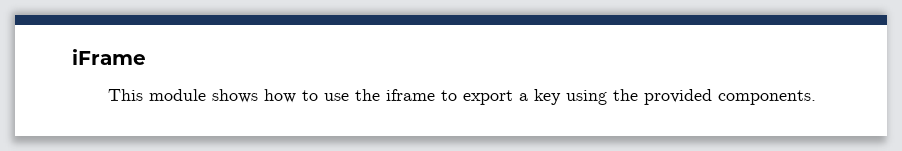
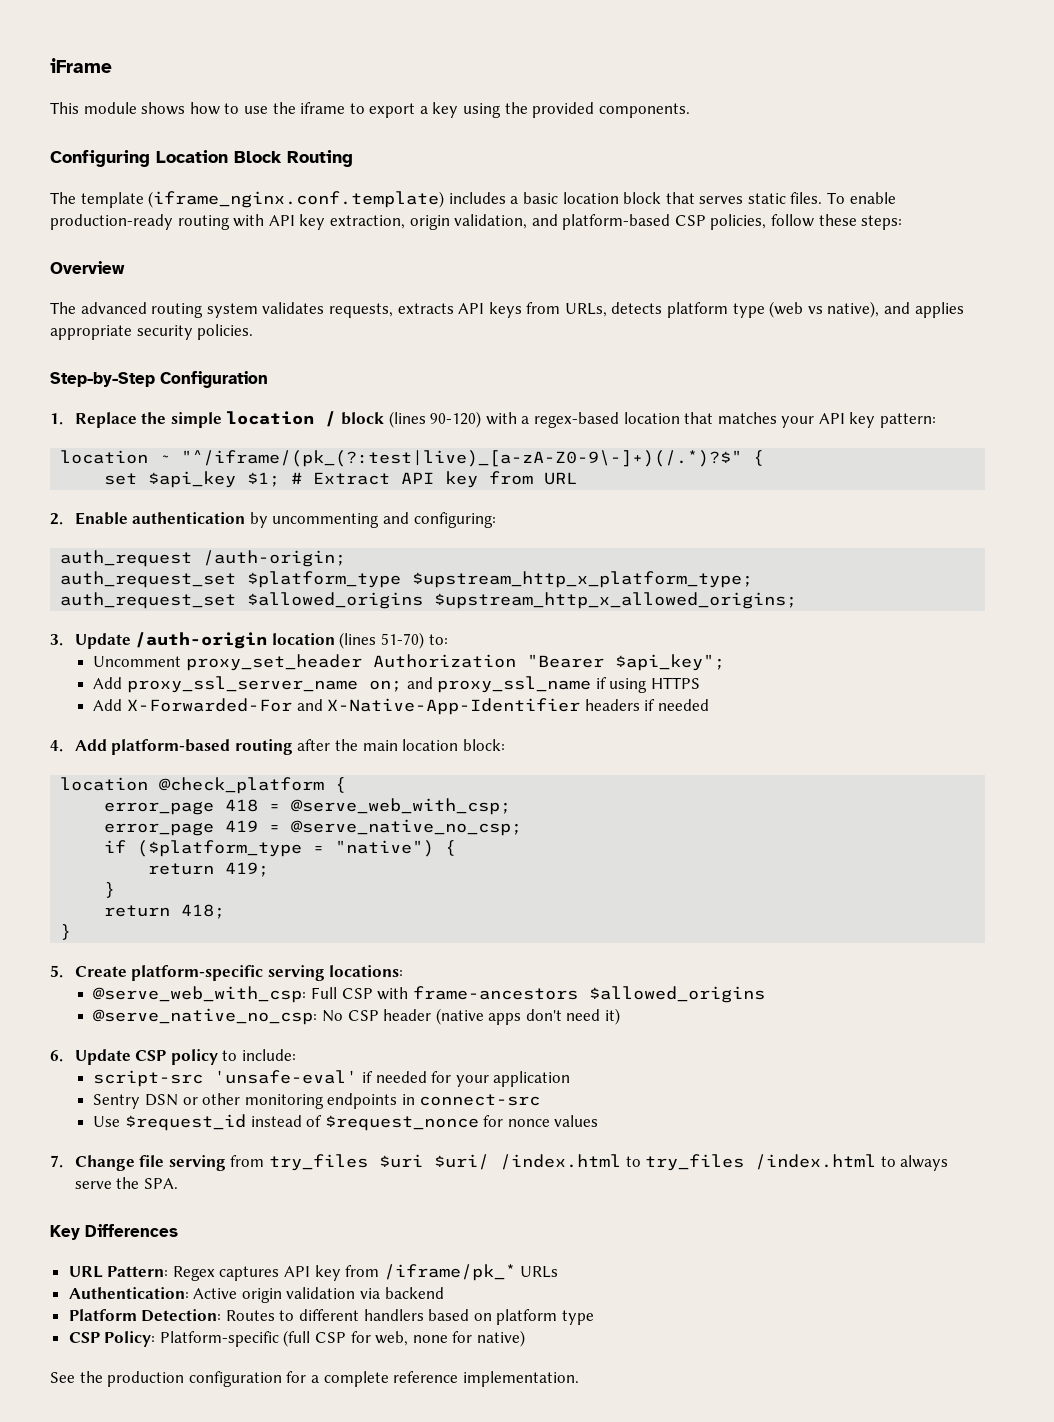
(817, 97) none -> [50,150,353,167] [50,191,896,208] [50,214,903,230] [50,261,125,274] [50,301,964,318] [50,324,254,340] [50,371,268,388] [50,411,937,428] [60,450,765,467] [104,471,578,488] [50,512,496,528] [60,550,347,567] [60,571,754,588] [60,592,798,609] [50,632,448,649] [93,654,725,671] [93,676,700,693] [93,698,709,715] [50,739,505,755] [60,777,347,794] [104,798,512,815] [104,819,523,836] [104,840,457,857] [148,862,270,877] [104,882,116,898] [104,904,226,919] [60,924,72,940] [50,965,404,981] [93,986,765,1003] [93,1008,621,1025] [50,1049,296,1065] [93,1070,571,1087] [93,1093,541,1109] [93,1114,599,1131] [50,1154,949,1171] [74,1177,178,1189] [50,1224,178,1240] [68,1264,559,1281] [68,1287,444,1303] [68,1309,595,1325] [68,1330,526,1347] [50,1371,579,1387] // Configuring Location Block Routing // The template (iframe_nginx.conf.template) includes a basic location block that serves static files. To enable production-ready routing with API key extraction, origin validation, and platform-based CSP policies, follow these steps: // Overview // The advanced routing system validates requests, extracts API keys from URLs, detects platform type (web vs native), and applies appropriate security policies. // Step-by-Step Configuration // 1. Replace the simple location / block (lines 90-120) with a regex-based location that matches your API key pattern: // location ~ "^/iframe/(pk_(?:test|live)_[a-zA-Z0-9\-]+)(/.*)?$" { // set $api_key $1; # Extract API key from URL // 2. Enable authentication by uncommenting and configuring: // auth_request /auth-origin; // auth_request_set $platform_type $upstream_http_x_platform_type; // auth_request_set $allowed_origins $upstream_http_x_allowed_origins; // 3. Update /auth-origin location (lines 51-70) to: // Uncomment proxy_set_header Authorization "Bearer $api_key"; // Add proxy_ssl_server_name on; and proxy_ssl_name if using HTTPS // Add X-Forwarded-For and X-Native-App-Identifier headers if needed // 4. Add platform-based routing after the main location block: // location @check_platform { // error_page 418 = @serve_web_with_csp; // error_page 419 = @serve_native_no_csp; // if ($platform_type = "native") { // return 419; // } // return 418; // } // 5. Create platform-specific serving locations: // @serve_web_with_csp: Full CSP with frame-ancestors $allowed_origins // @serve_native_no_csp: No CSP header (native apps don't need it) // 6. Update CSP policy to include: // script-src 'unsafe-eval' if needed for your application // Sentry DSN or other monitoring endpoints in connect-src // Use $request_id instead of $request_nonce for nonce values // 7. Change file serving from try_files $uri $uri/ /index.html to try_files /index.html to always serve the SPA. // Key Differences // URL Pattern: Regex captures API key from /iframe/pk_* URLs // Authentication: Active origin validation via backend // Platform Detection: Routes to different handlers based on platform type // CSP Policy: Platform-specific (full CSP for web, none for native) // See the production configuration for a complete reference implementation.

